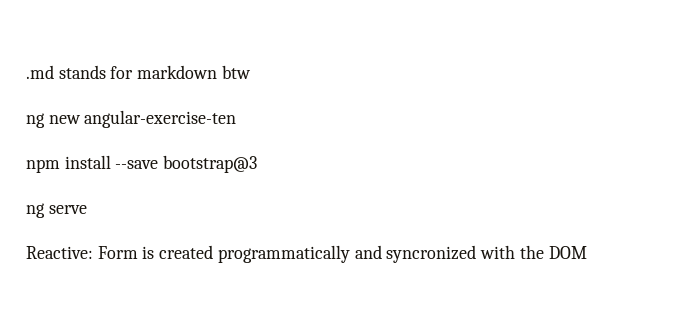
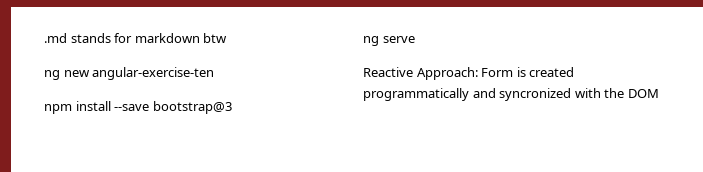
[26,246,93,259] Reactive: -> [363,67,478,80] Reactive Approach:

